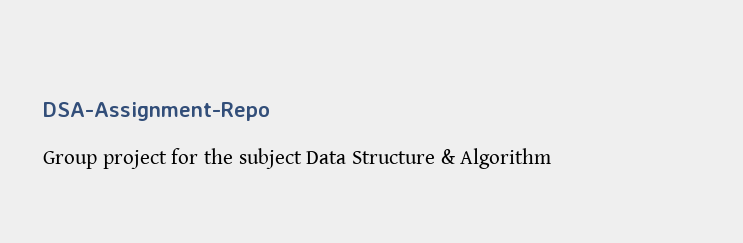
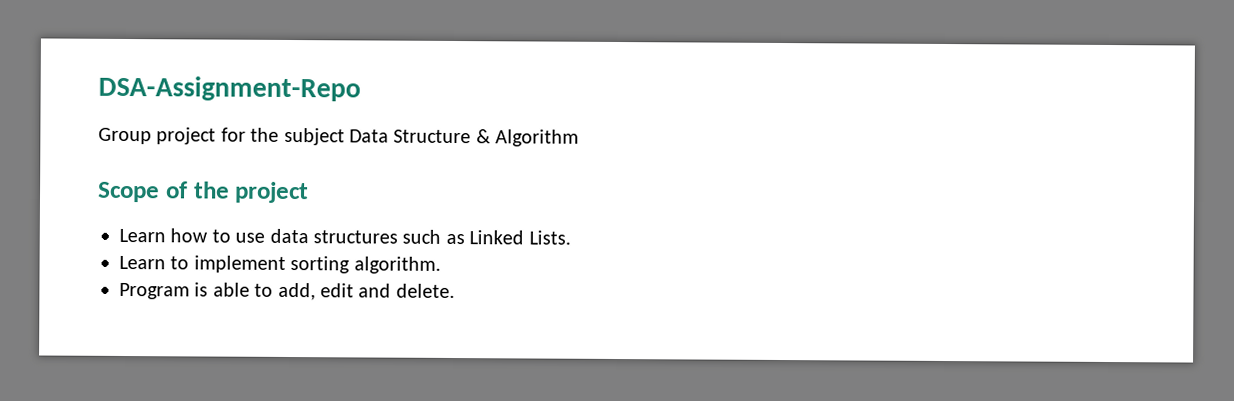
(552, 158) none -> [97,181,310,204] [119,228,571,245] [119,255,441,274] [119,282,455,301] // Scope of the project // Learn how to use data structures such as Linked Lists. // Learn to implement sorting algorithm. // Program is able to add, edit and delete.

